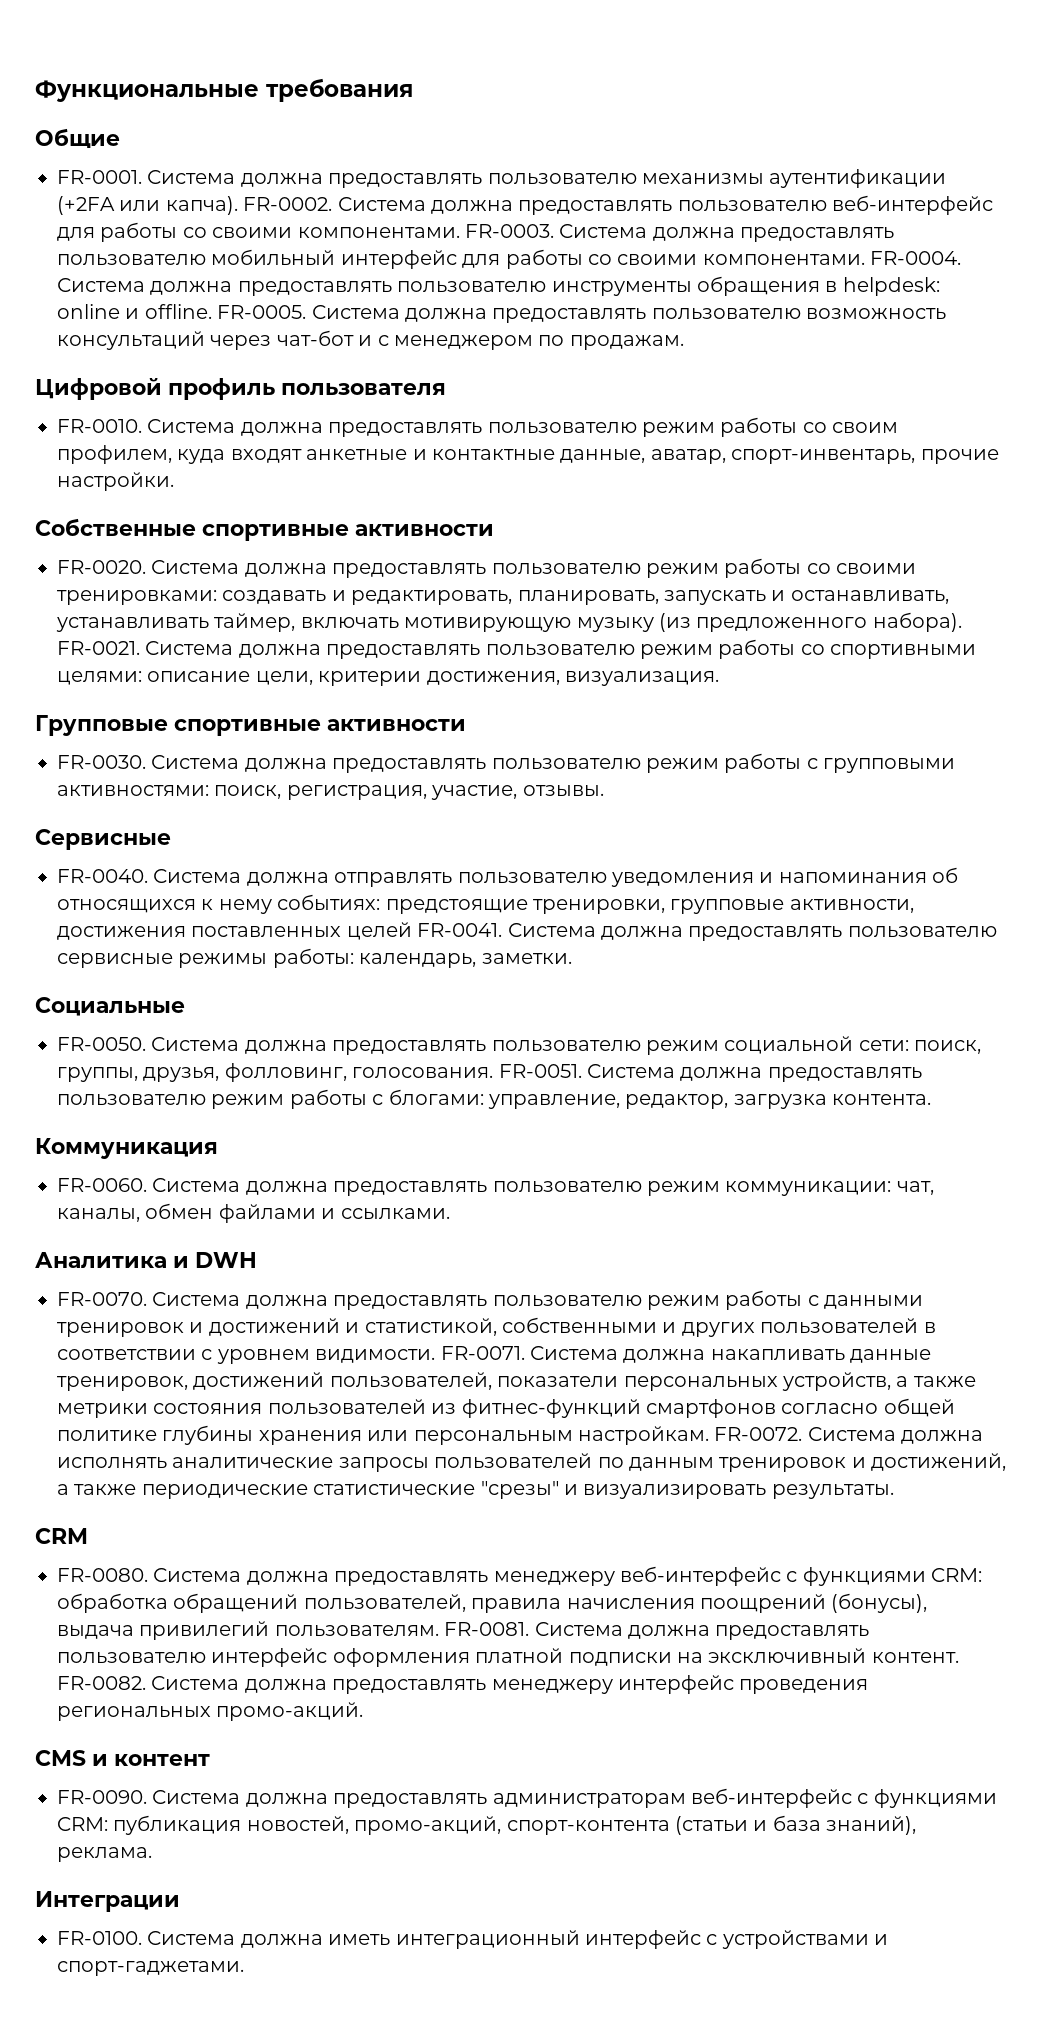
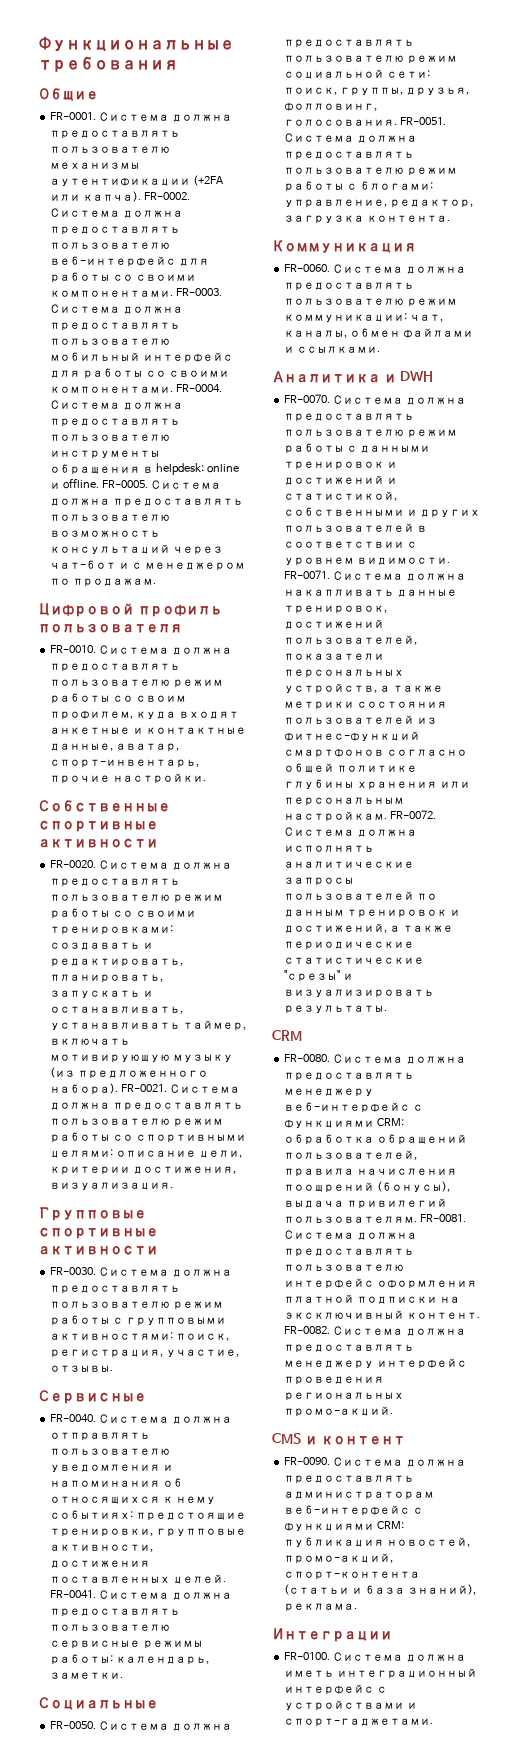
[346,922,412,940] целей -> [173,1574,227,1584] целей.

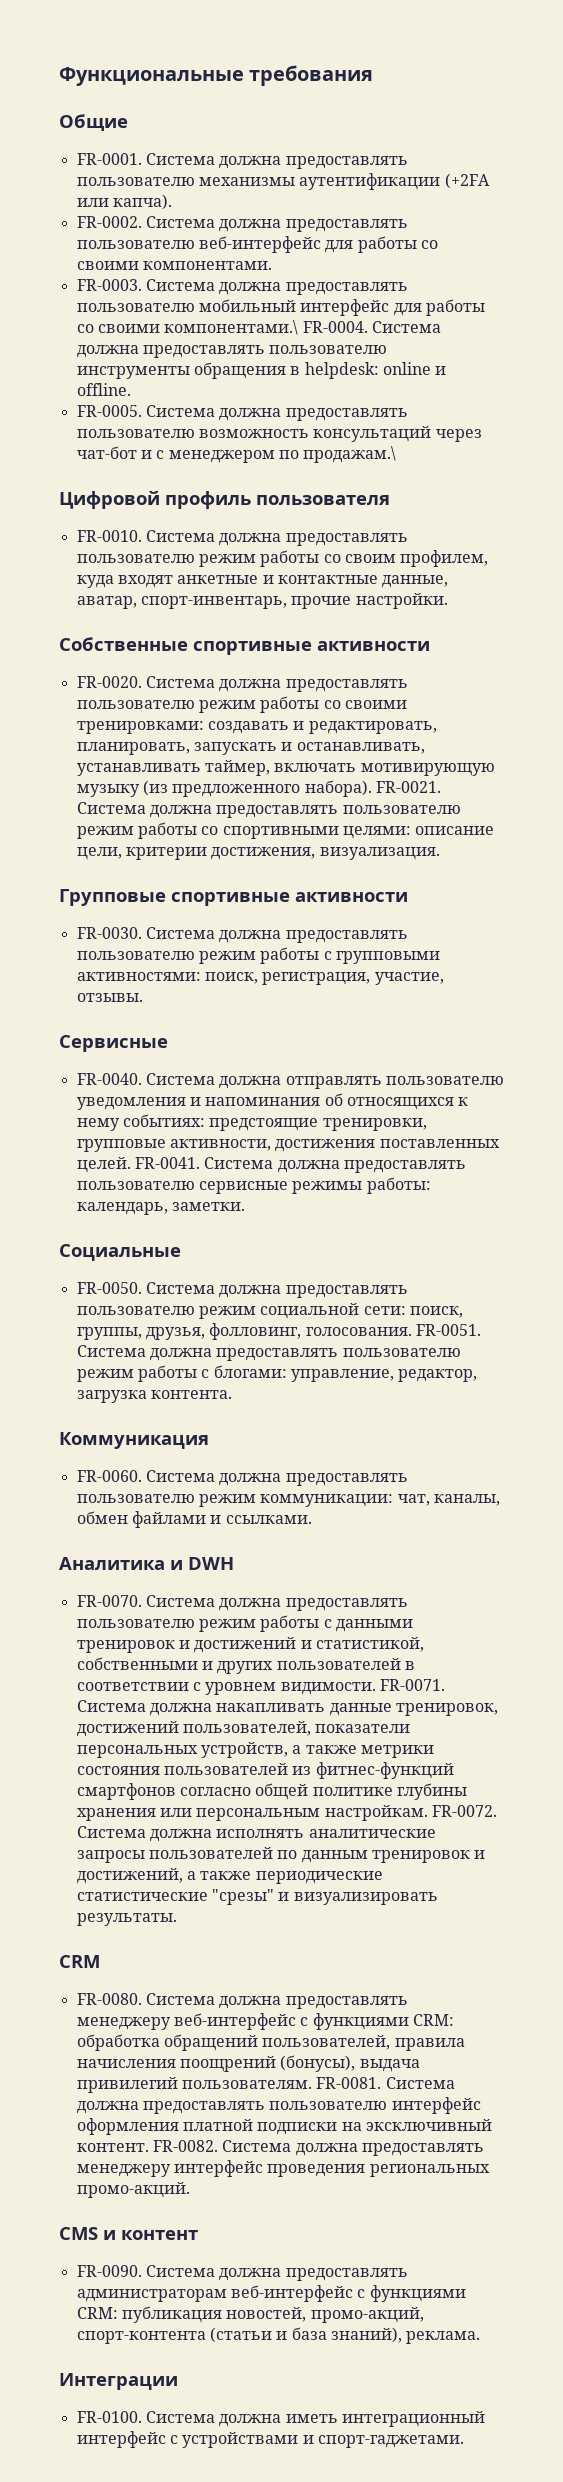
(142, 196) none -> (172, 202) //
(174, 293) none -> (272, 265) //
[50,386,174,393] компонентами. -> [164,320,299,335] компонентами.\
(100, 483) none -> (131, 389) //
[73,578,157,587] продажам. -> [303,446,397,463] продажам.\

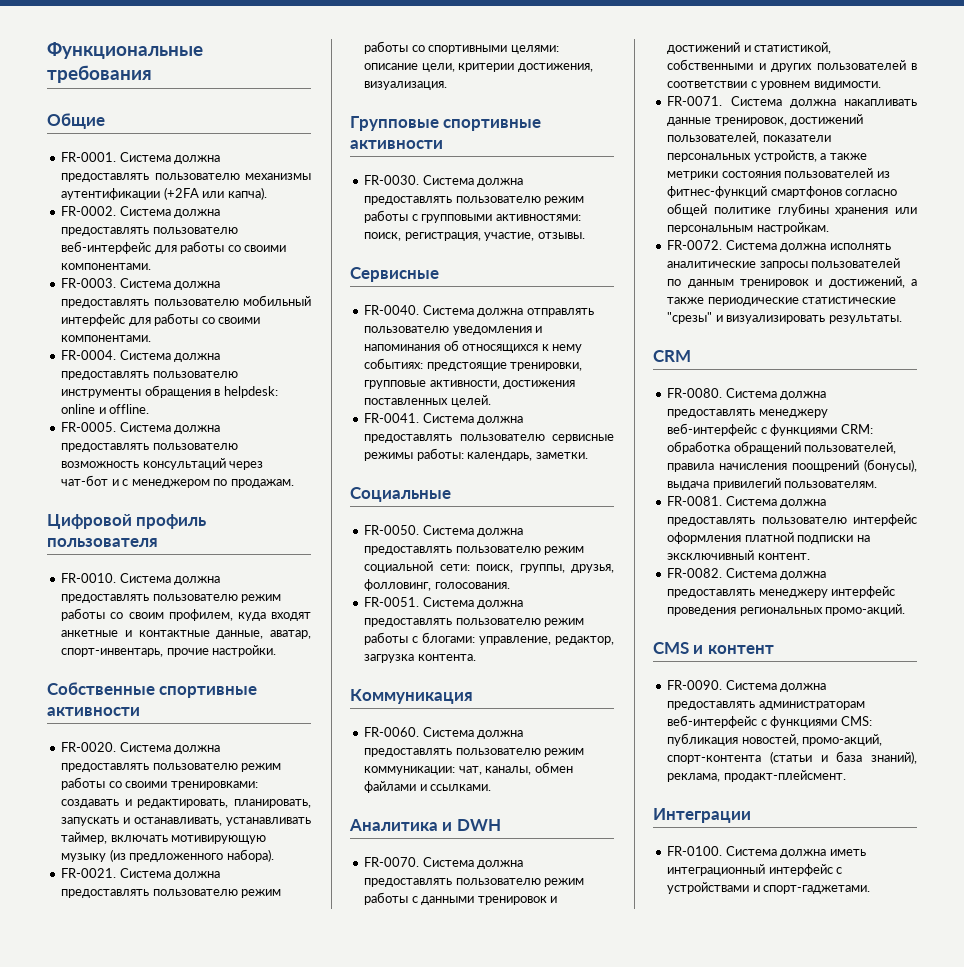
[164,320,299,335] компонентами.\ -> [61,335,152,342] компонентами. //
[303,446,397,463] продажам.\ -> [230,479,294,488] продажам.
(372, 788) none -> (274, 855) //
(131, 1165) none -> (491, 401) //
(412, 1331) none -> (510, 585) //
(376, 1688) none -> (881, 85) //
(428, 1813) none -> (829, 228) //
(312, 2084) none -> (878, 484) //
(149, 2147) none -> (810, 556) //
[76,2307,118,2319] CRM: -> [840,716,872,726] CMS:
[406,2331,481,2344] реклама. -> [667,770,846,782] реклама, продакт-плейсмент.

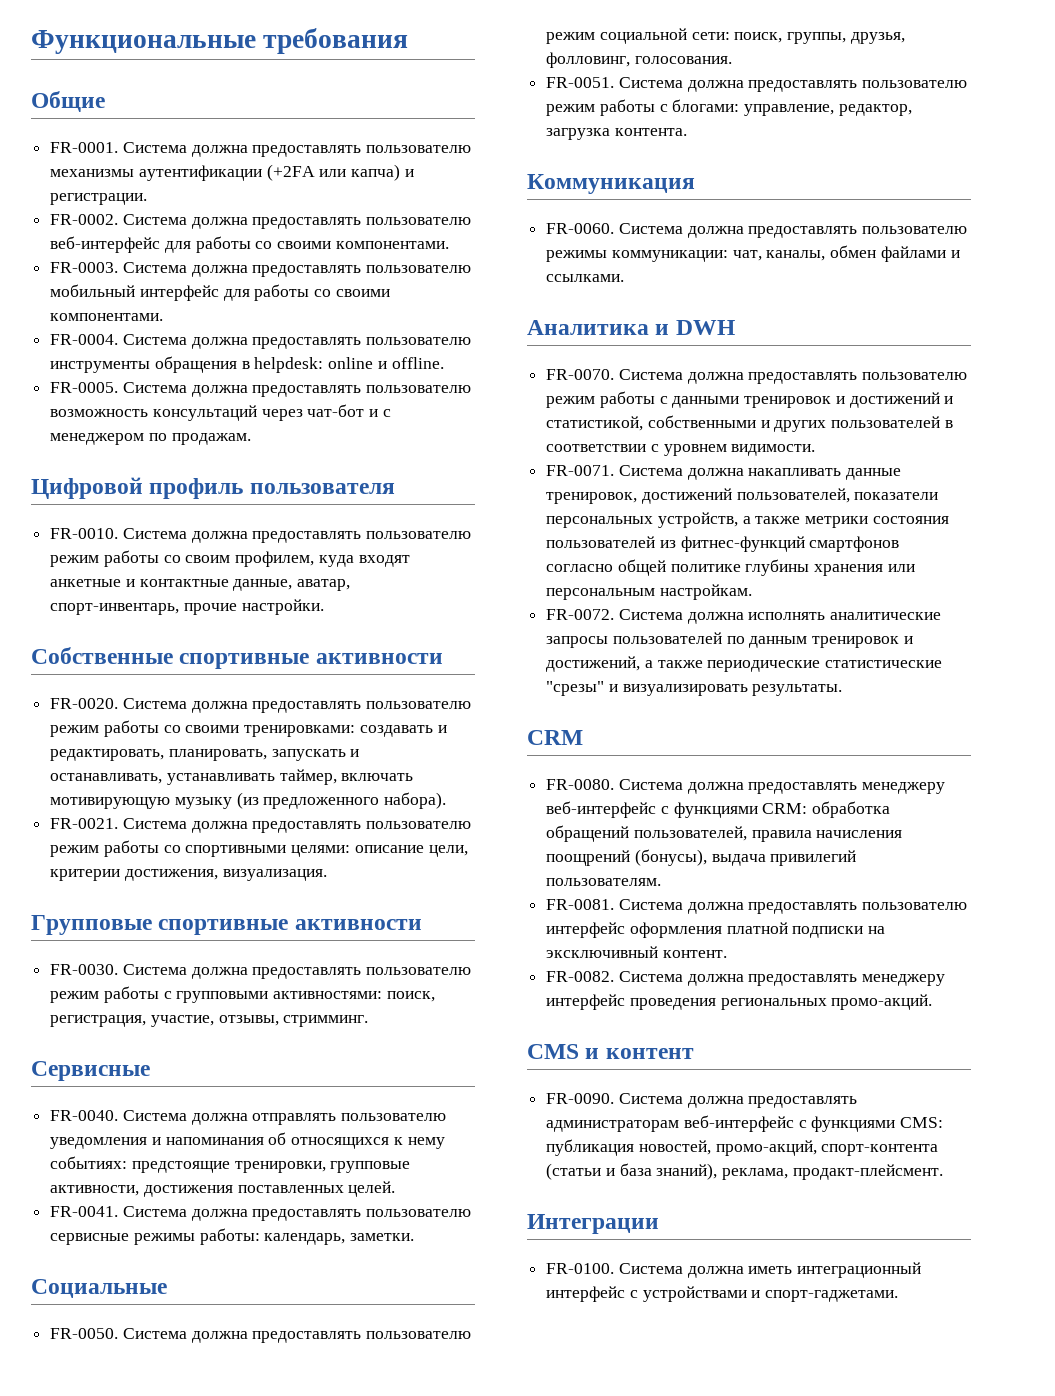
[227,187,267,200] капча). -> [351,164,414,181] [50,193,148,205] капча) и регистрации.
[537,232,585,239] отзывы. -> [218,1015,369,1027] отзывы, стримминг.
[544,748,585,757] режим -> [546,250,608,262] режимы

